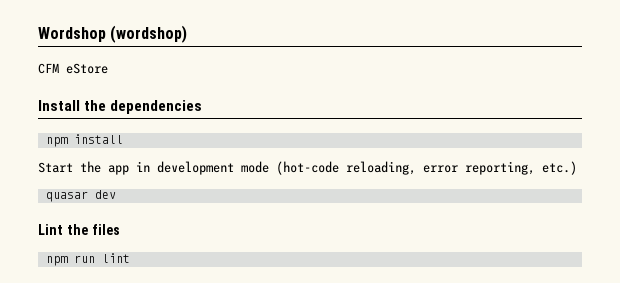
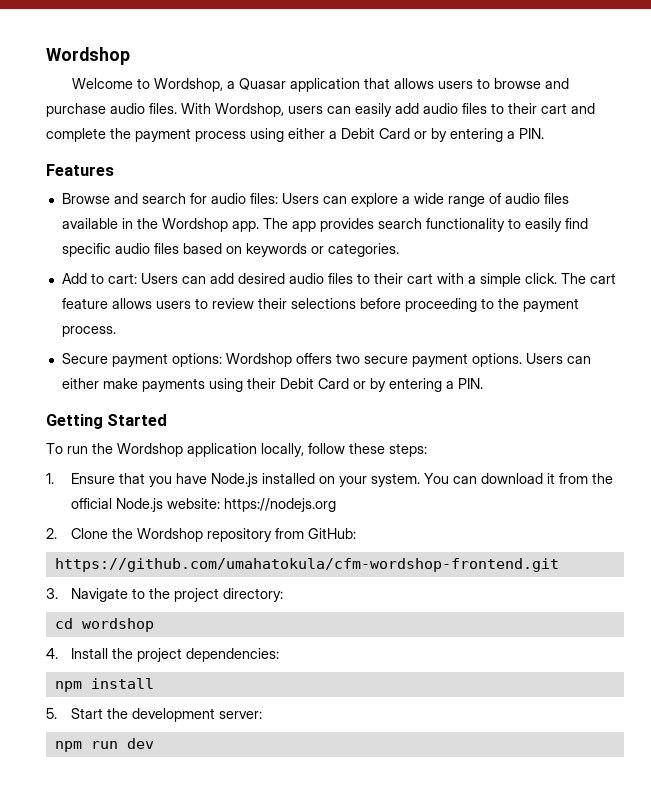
[38,25,188,43] [38,63,108,74] [38,100,203,114] Wordshop (wordshop) // CFM eStore // Install the dependencies -> [46,47,130,65] [71,78,569,92] [46,103,595,117] [46,128,544,142] [46,164,114,176] [61,193,569,207] [61,218,588,232] [61,243,399,257] [61,273,616,287] [61,298,579,312] [61,326,116,337] [61,353,591,367] [61,378,483,392] [46,414,168,429] [46,443,427,457] [46,473,613,487] [70,498,336,512] [46,528,356,542] [54,558,559,572] [46,588,283,602] [54,618,154,632] [46,648,279,662] Wordshop // Welcome to Wordshop, a Quasar application that allows users to browse and purchase audio files. With Wordshop, users can easily add audio files to their cart and complete the payment process using either a Debit Card or by entering a PIN. // Features // Browse and search for audio files: Users can explore a wide range of audio files available in the Wordshop app. The app provides search functionality to easily find specific audio files based on keywords or categories. // Add to cart: Users can add desired audio files to their cart with a simple click. The cart feature allows users to review their selections before proceeding to the payment process. // Secure payment options: Wordshop offers two secure payment options. Users can either make payments using their Debit Card or by entering a PIN. // Getting Started // To run the Wordshop application locally, follow these steps: // 1. Ensure that you have Node.js installed on your system. You can download it from the official Node.js website: https://nodejs.org // 2. Clone the Wordshop repository from GitHub: // https://github.com/umahatokula/cfm-wordshop-frontend.git // 3. Navigate to the project directory: // cd wordshop // 4. Install the project dependencies:
(123, 139) none -> [46,708,57,719] 5.
[108,161,577,175] [45,190,116,202] [38,224,120,235] app in development mode (hot-code reloading, error reporting, etc.) // quasar dev // Lint the files -> [131,708,262,722] development server:
[101,253,130,263] lint -> [126,738,154,749] dev

